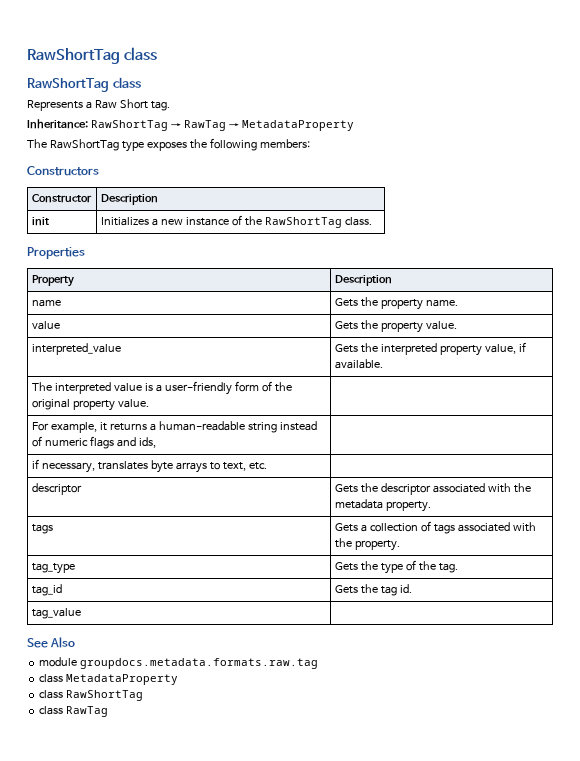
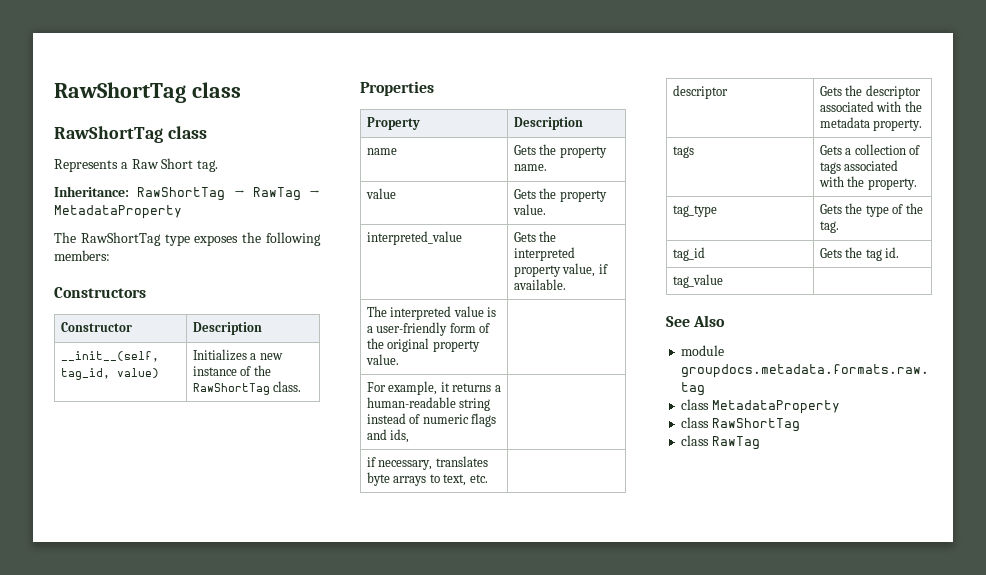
[31,217,49,226] init -> [61,351,160,362] [61,368,160,380] __init__(self, tag_id, value)

